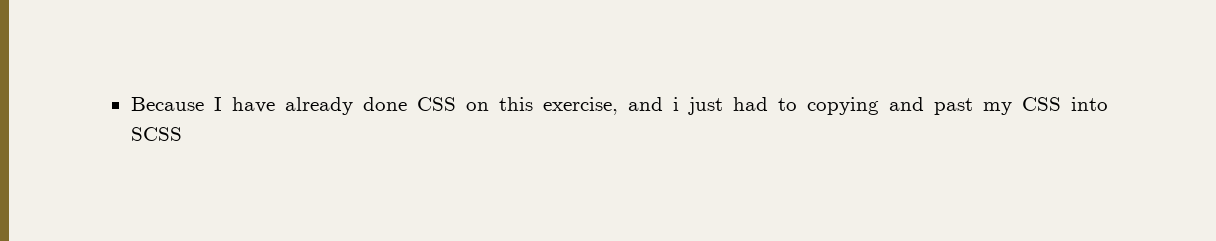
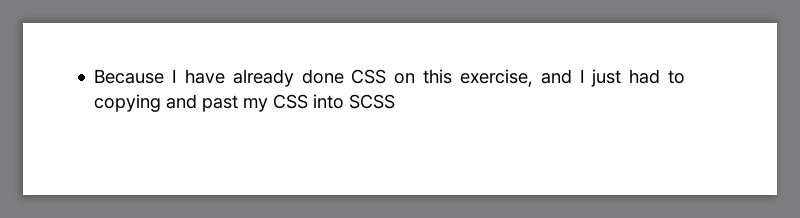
[672,97,679,111] i -> [579,69,585,83] I

